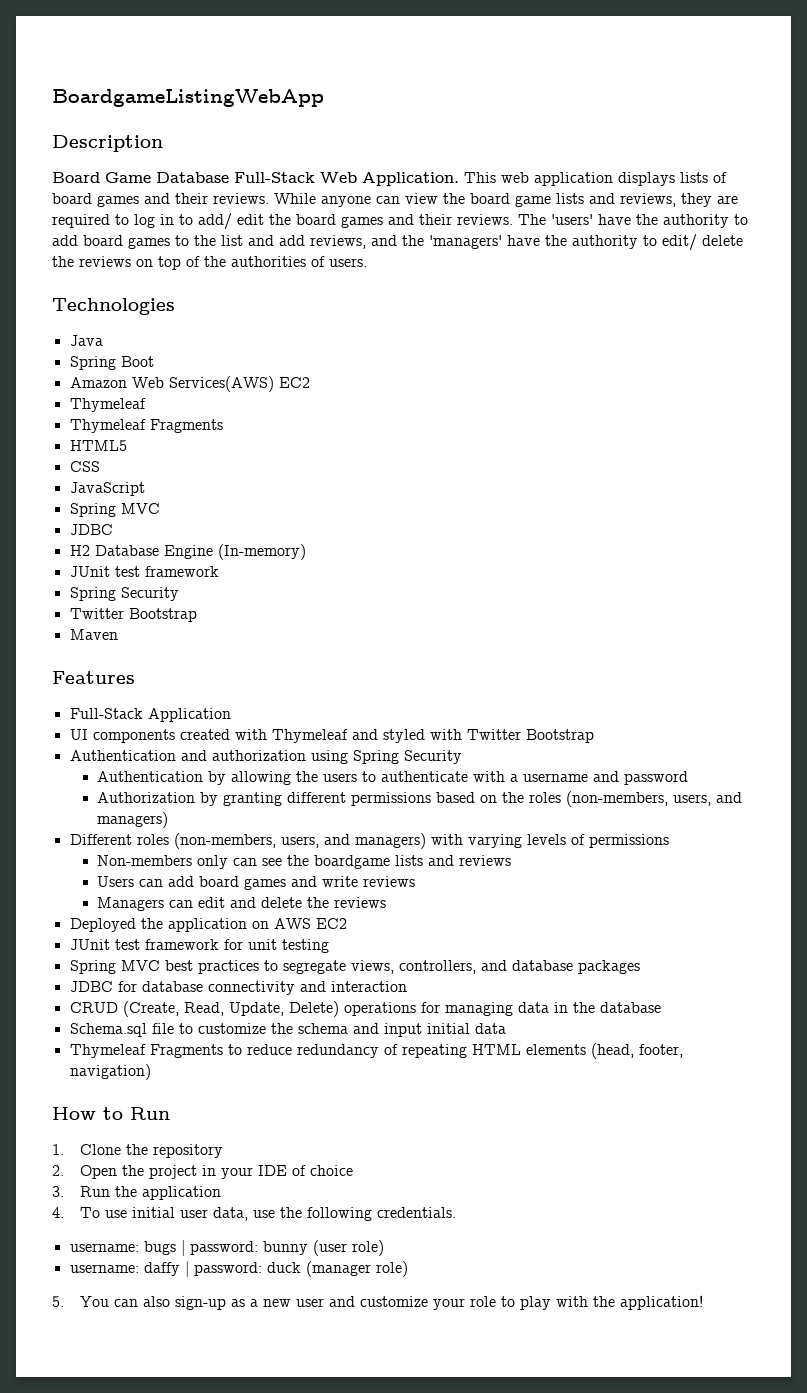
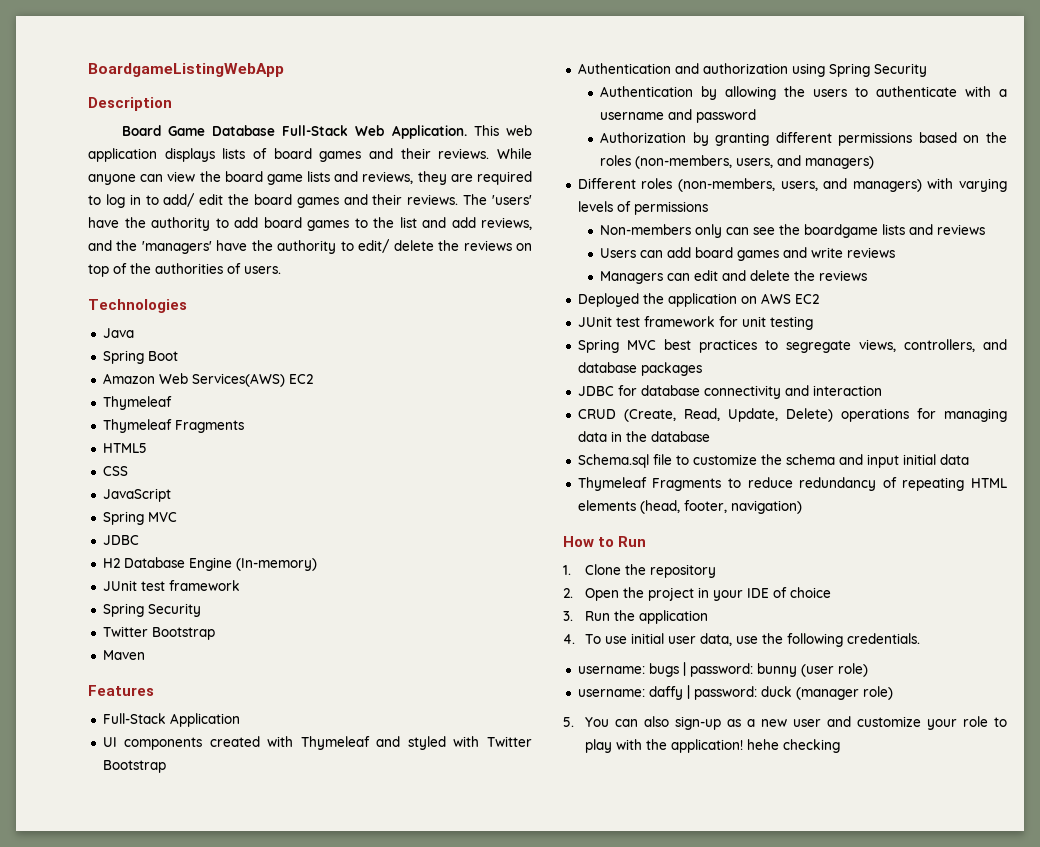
(703, 1302) none -> [747,739,841,753] hehe checking

